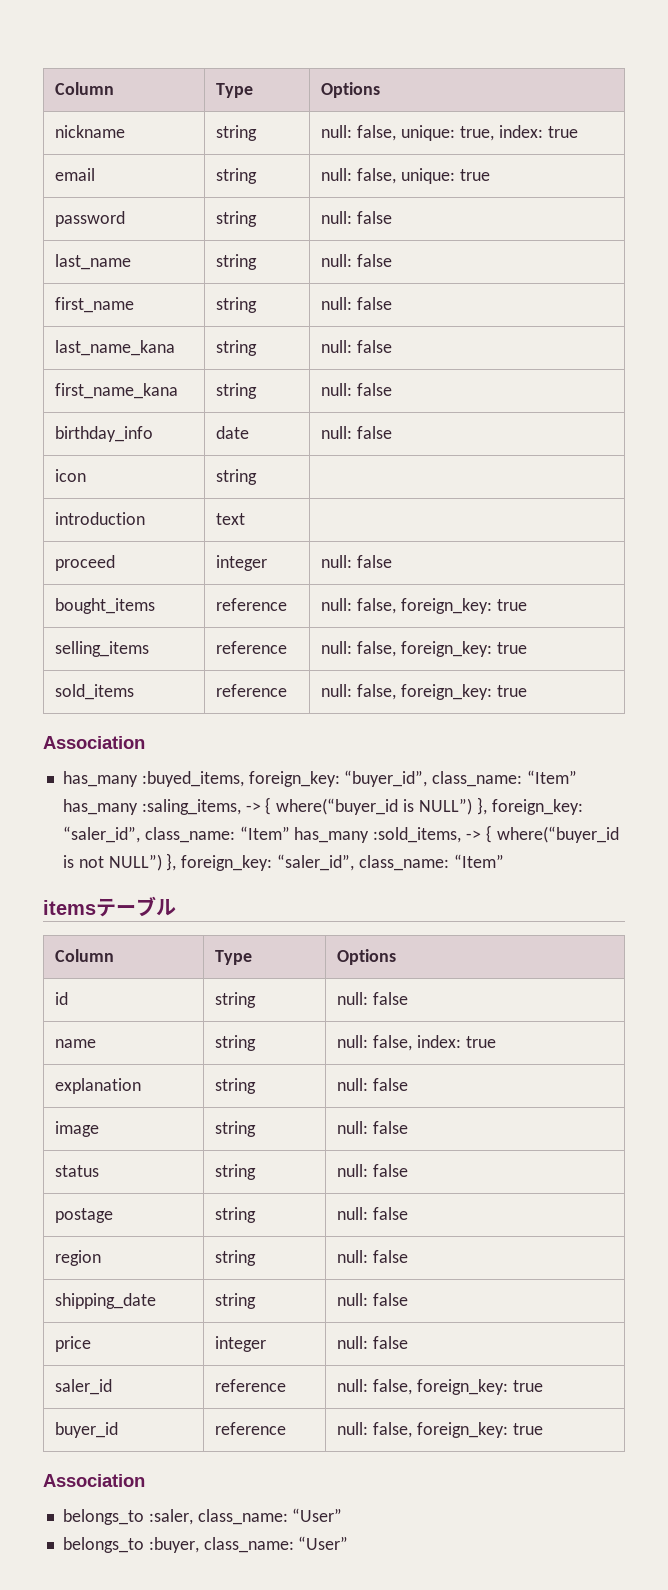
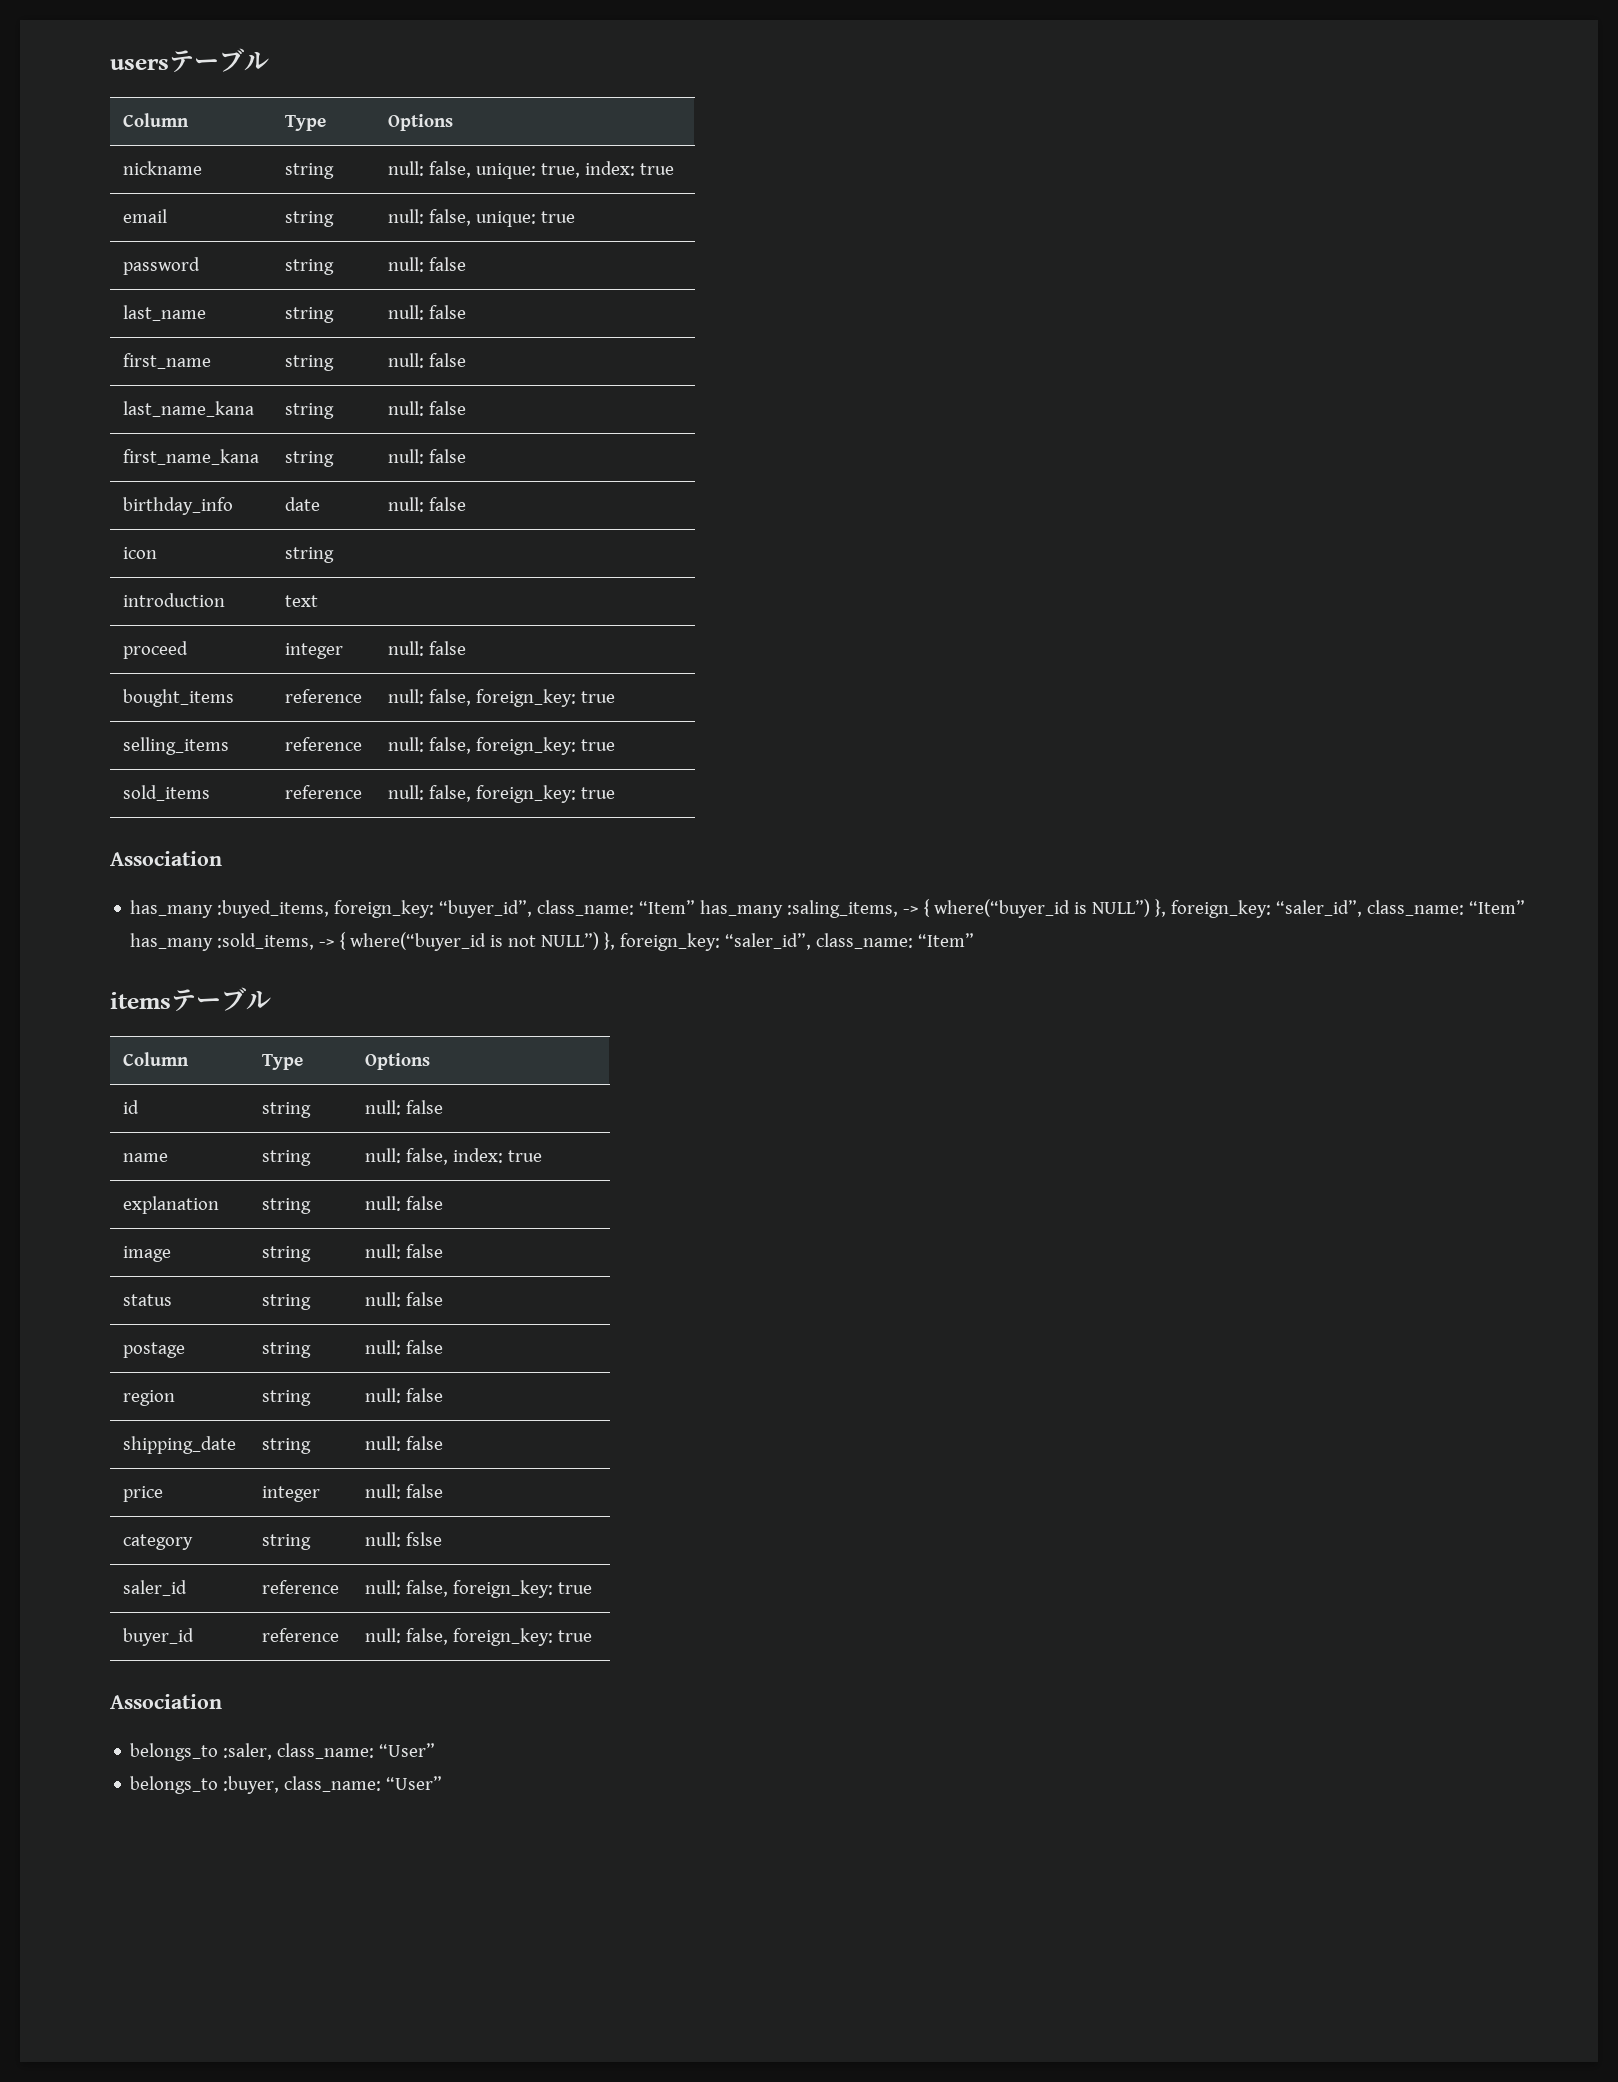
(55, 88) none -> [110,48,269,73] usersテーブル //
(409, 1342) none -> [122,1534,193,1550] [261,1534,311,1550] [364,1532,442,1547] // category | string | null: fslse

